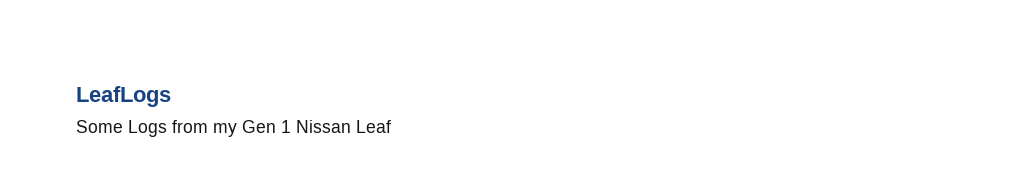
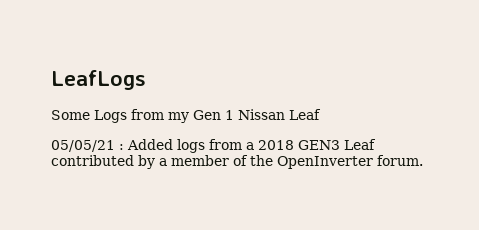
(391, 126) none -> [51,139,376,153] [51,155,423,169] // 05/05/21 : Added logs from a 2018 GEN3 Leaf contributed by a member of the OpenInverter forum.

